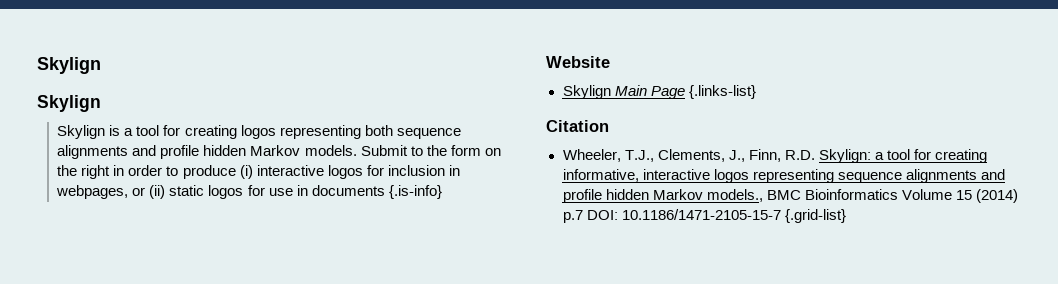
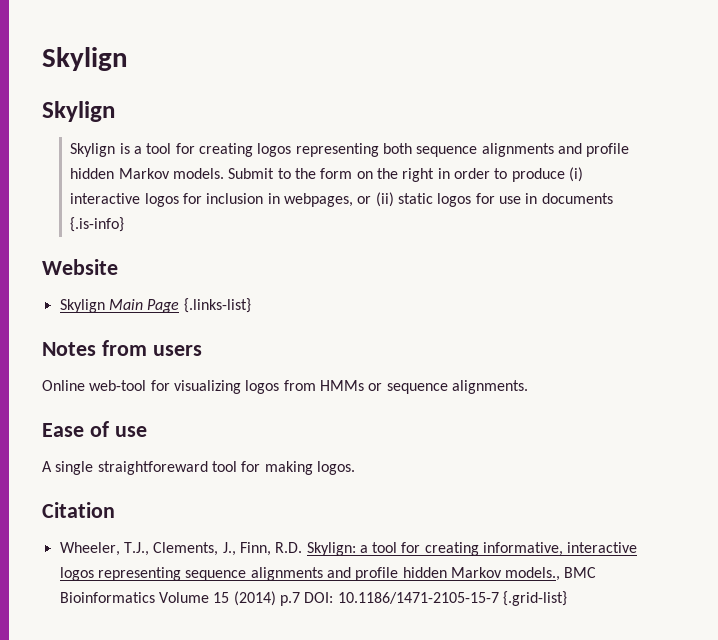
(756, 92) none -> [42,340,202,356] [42,380,528,394] [42,421,147,437] [42,461,355,475] // Notes from users // Online web-tool for visualizing logos from HMMs or sequence alignments. // Ease of use // A single straightforeward tool for making logos.

